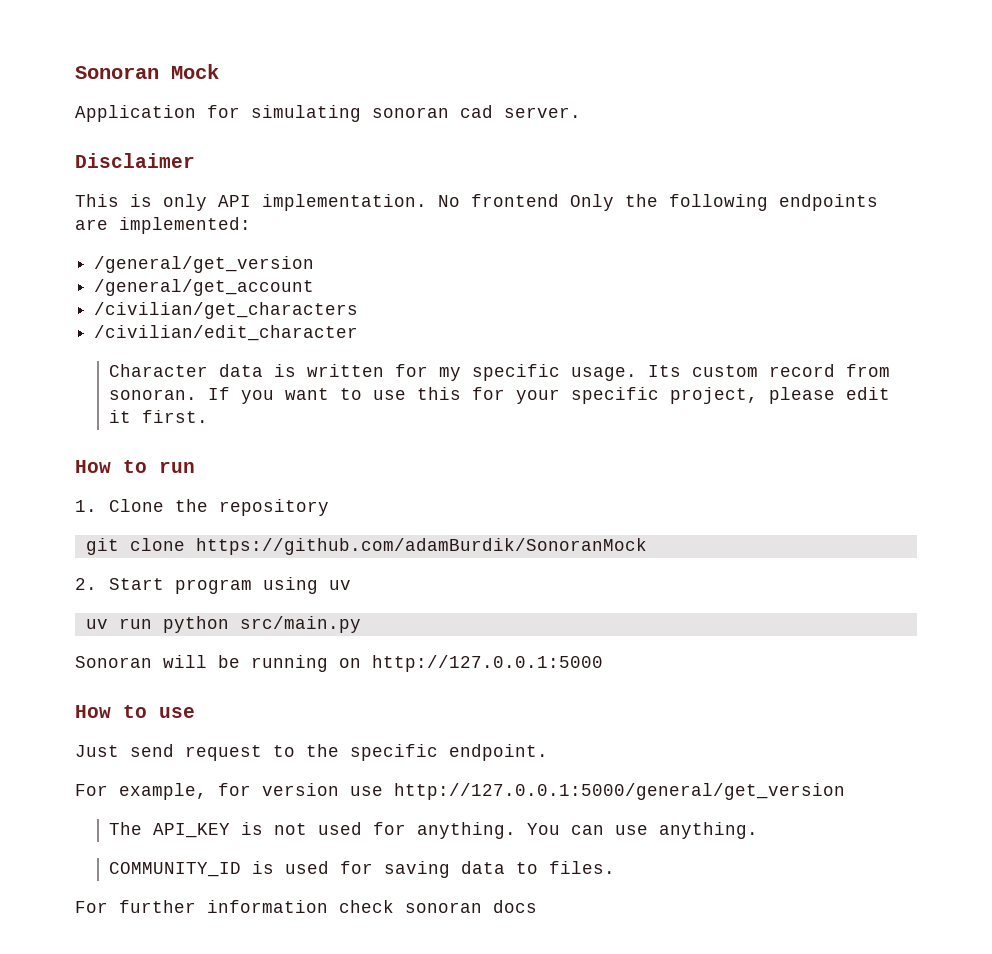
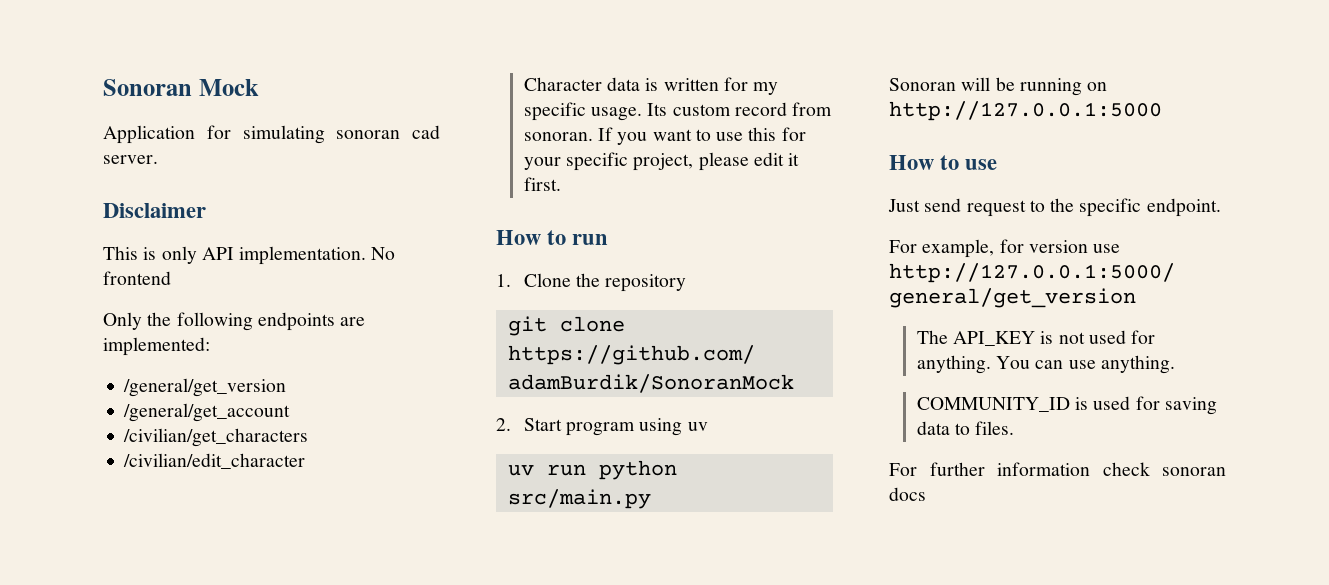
(559, 200) none -> (171, 278) //

